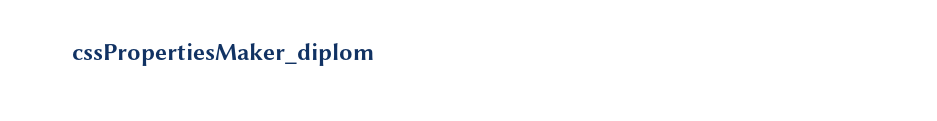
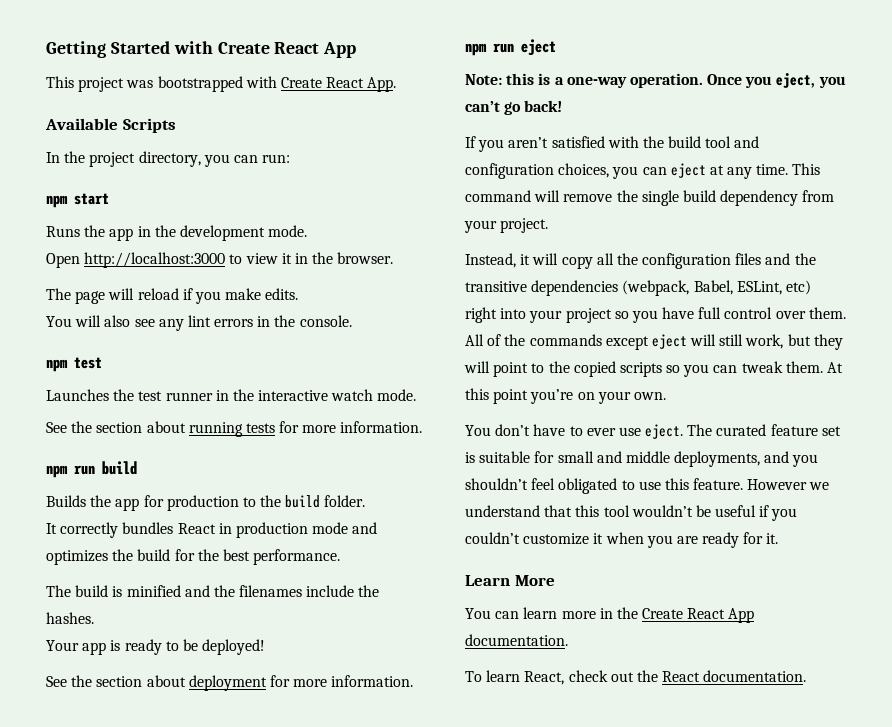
[72,43,374,66] cssPropertiesMaker_diplom -> [46,41,357,58] [46,76,397,92] [45,118,176,133] [46,151,291,167] [46,193,109,208] [46,225,308,241] [46,252,394,268] [46,288,299,304] [46,315,352,331] [46,357,102,372] [46,389,417,401] [46,421,423,437] [46,461,137,478] [46,495,366,511] [46,522,378,538] [46,549,341,565] [46,585,380,597] [46,612,94,624] [46,639,266,655] [46,675,414,691] [465,39,556,56] [465,73,846,88] [465,100,563,115] [465,136,760,152] [465,163,821,179] [465,190,835,206] [464,218,549,233] [465,253,816,269] [465,280,811,296] [465,307,846,323] [465,334,843,350] [464,361,844,377] [465,388,666,404] [465,424,841,439] [465,451,819,467] [465,478,830,494] [465,505,798,521] [465,532,779,548] [465,575,555,586] [465,607,755,623] [465,634,568,646] [465,670,807,685] Getting Started with Create React App // This project was bootstrapped with Create React App. // Available Scripts // In the project directory, you can run: // npm start // Runs the app in the development mode. // Open http://localhost:3000 to view it in the browser. // The page will reload if you make edits. // You will also see any lint errors in the console. // npm test // Launches the test runner in the interactive watch mode. // See the section about running tests for more information. // npm run build // Builds the app for production to the build folder. // It correctly bundles React in production mode and optimizes the build for the best performance. // The build is minified and the filenames include the hashes. // Your app is ready to be deployed! // See the section about deployment for more information. // npm run eject // Note: this is a one-way operation. Once you eject, you can’t go back! // If you aren’t satisfied with the build tool and configuration choices, you can eject at any time. This command will remove the single build dependency from your project. // Instead, it will copy all the configuration files and the transitive dependencies (webpack, Babel, ESLint, etc) right into your project so you have full control over them. All of the commands except eject will still work, but they will point to the copied scripts so you can tweak them. At this point you’re on your own. // You don’t have to ever use eject. The curated feature set is suitable for small and middle deployments, and you shouldn’t feel obligated to use this feature. However we understand that this tool wouldn’t be useful if you couldn’t customize it when you are ready for it. // Learn More // You can learn more in the Create React App documentation. // To learn React, check out the React documentation.

